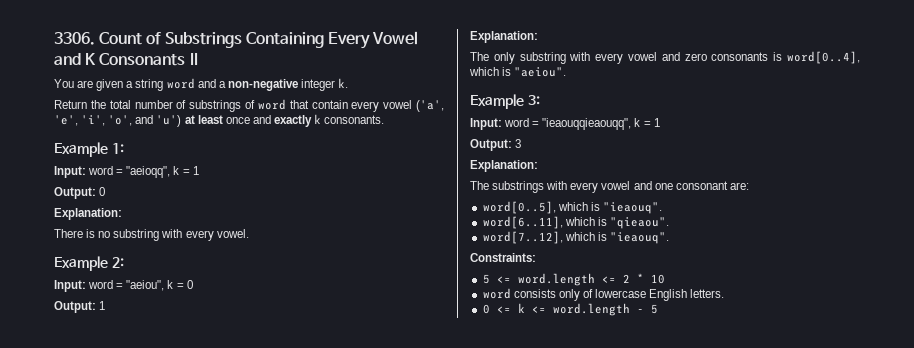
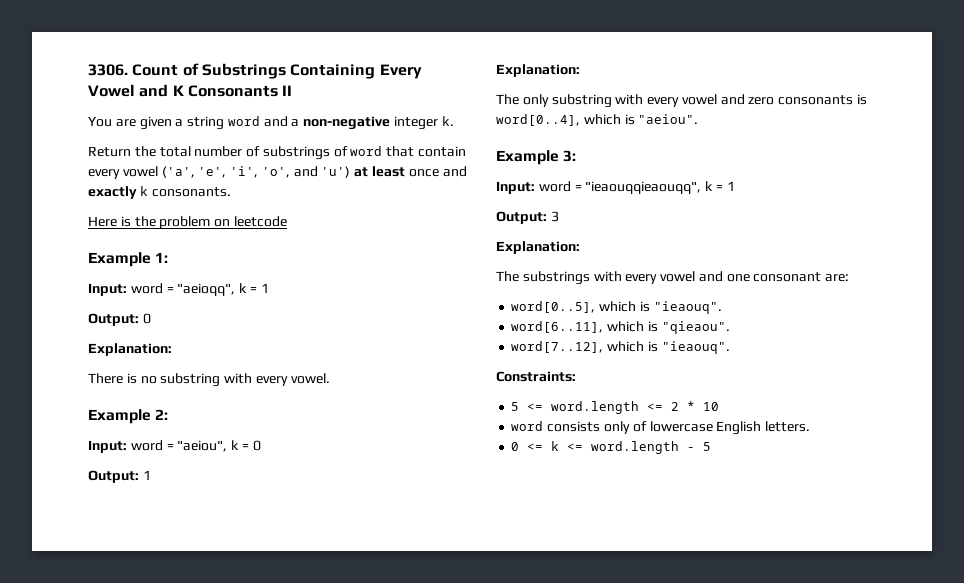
(385, 119) none -> [88,216,287,229] // Here is the problem on leetcode

